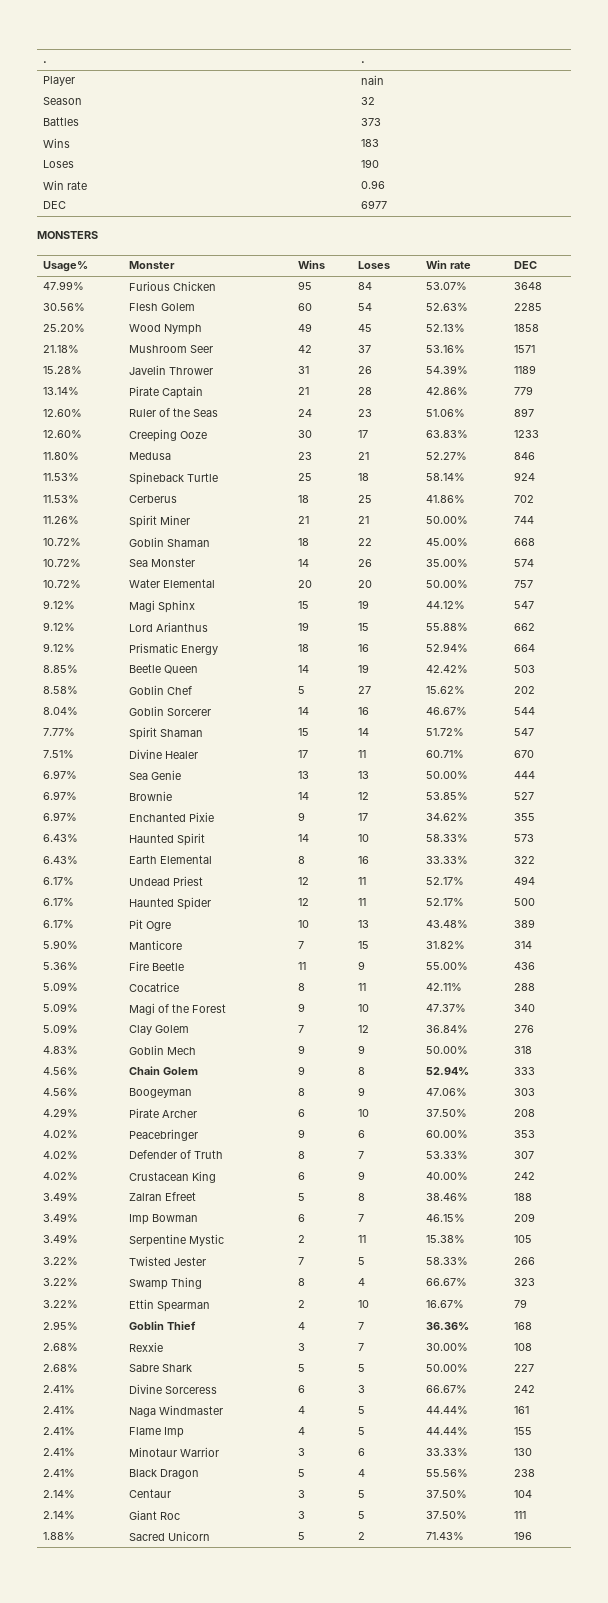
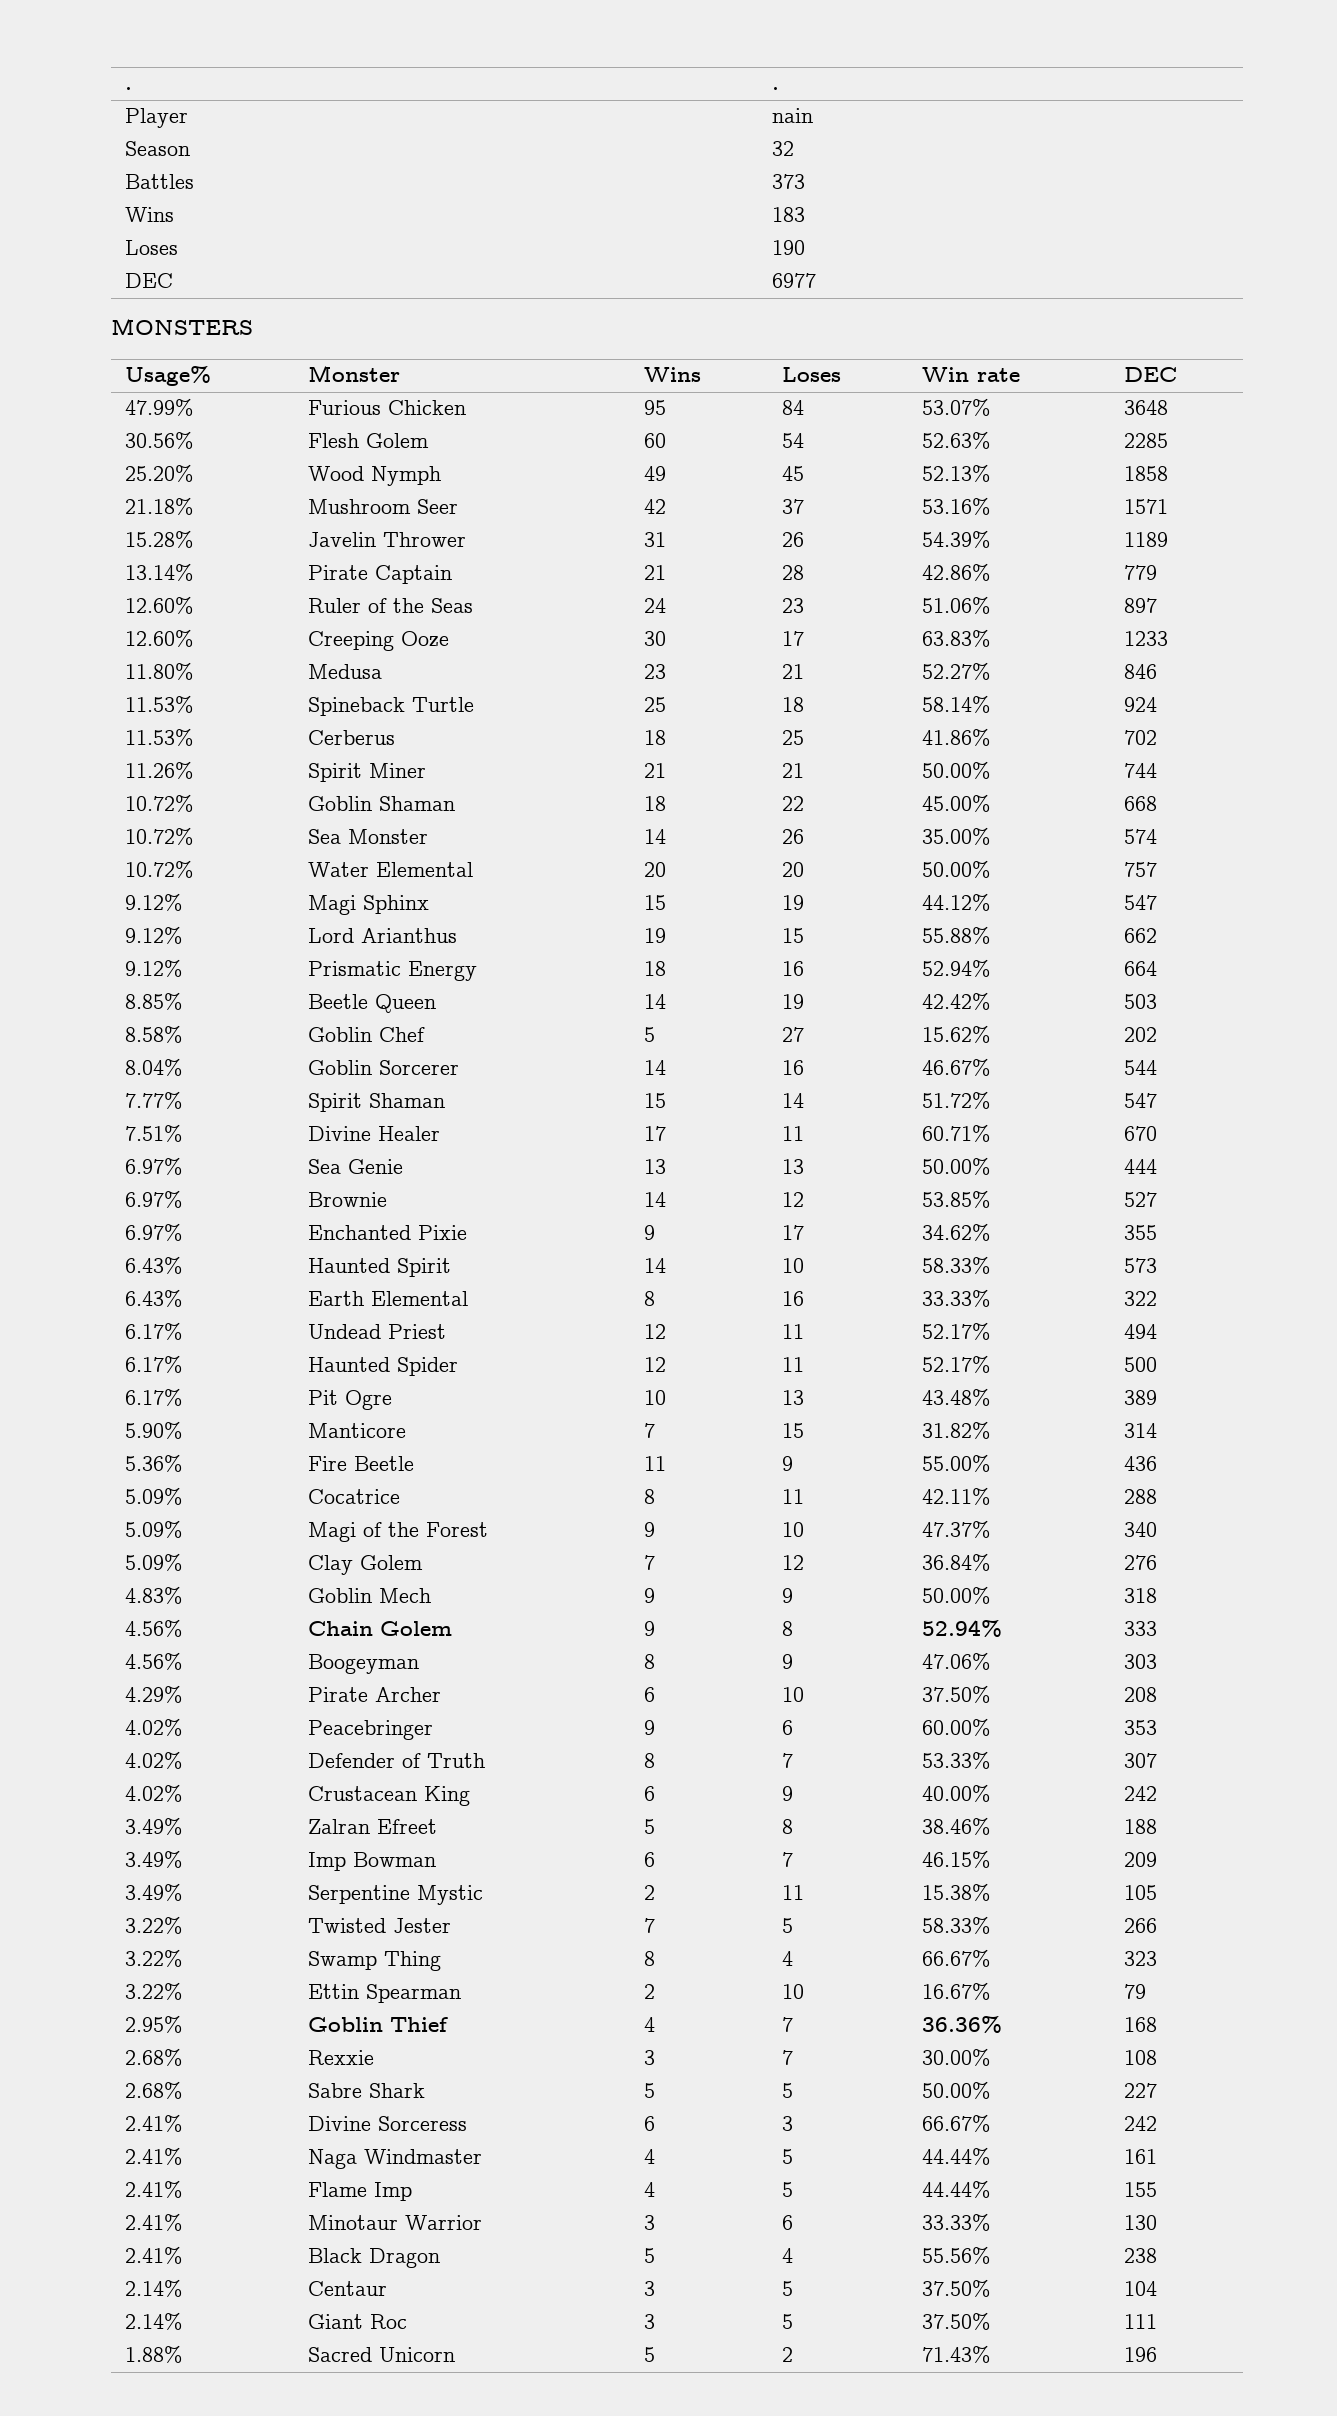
[43,180,88,190] [361,180,386,189] // Win rate | 0.96 -> (806, 247) none

